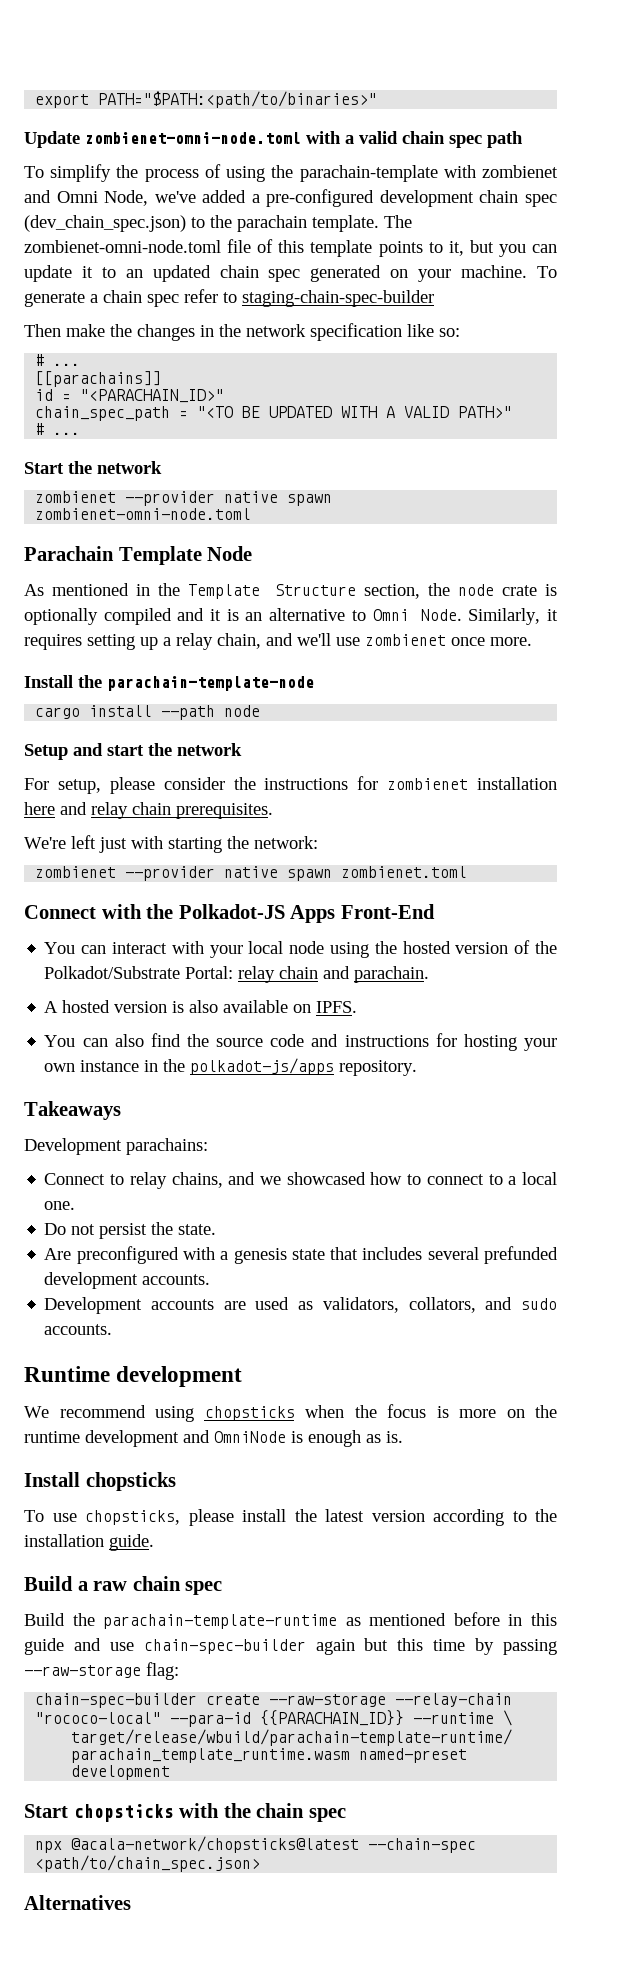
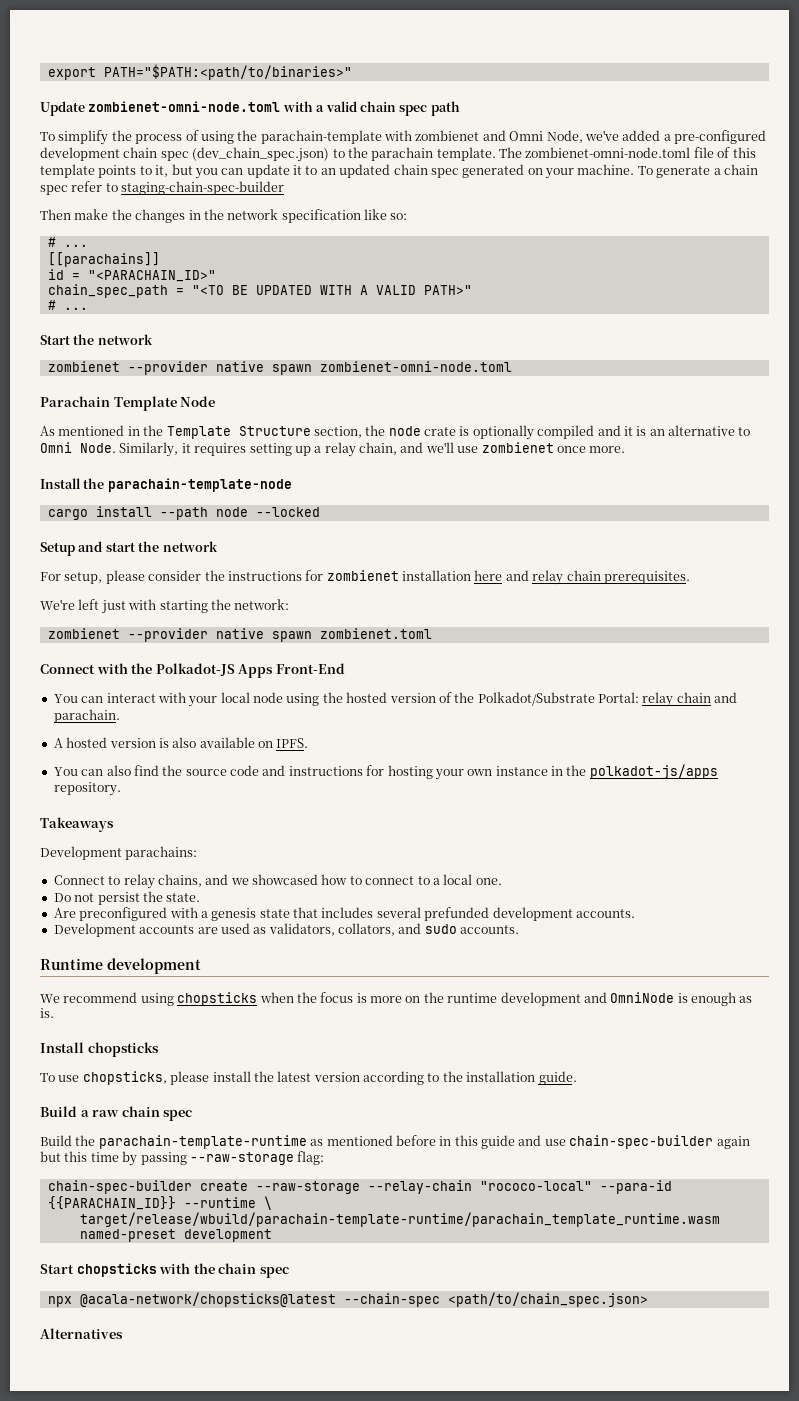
(261, 711) none -> [255,507,320,517] --locked

